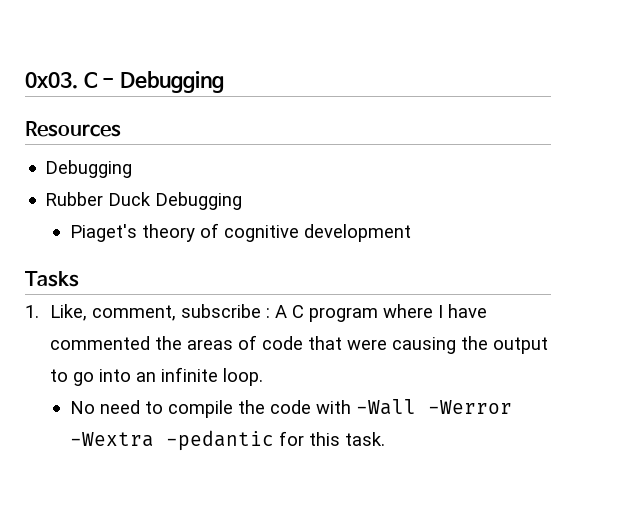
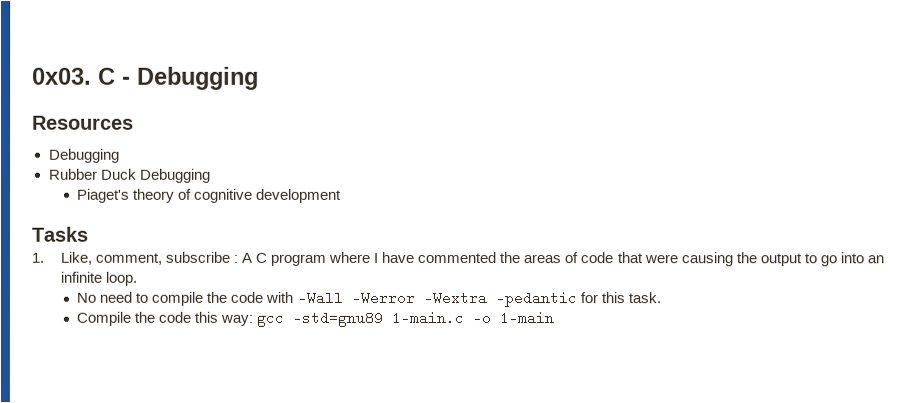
(386, 439) none -> [76,310,555,327] // Compile the code this way: gcc -std=gnu89 1-main.c -o 1-main

